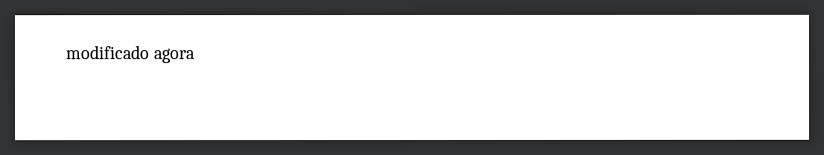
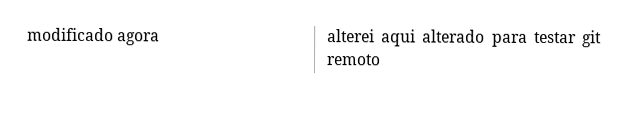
(195, 56) none -> [327,29,602,48] [327,54,381,66] // alterei aqui alterado para testar git remoto

